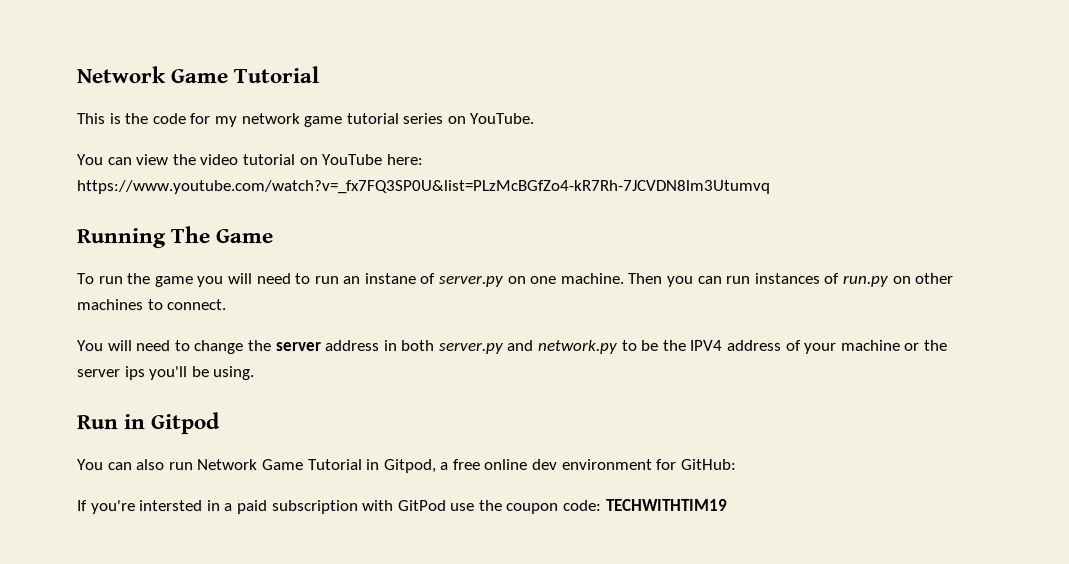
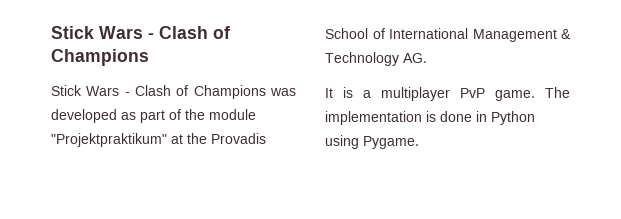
[76,66,320,84] [76,112,535,128] [76,154,423,166] [76,179,770,195] [76,226,274,249] [76,272,955,288] [77,299,228,311] [77,339,948,355] [77,366,256,381] [77,412,222,435] [77,458,737,474] [77,498,728,515] Network Game Tutorial // This is the code for my network game tutorial series on YouTube. // You can view the video tutorial on YouTube here: https://www.youtube.com/watch?v=_fx7FQ3SP0U&list=PLzMcBGfZo4-kR7Rh-7JCVDN8lm3Utumvq // Running The Game // To run the game you will need to run an instane of server.py on one machine. Then you can run instances of run.py on other machines to connect. // You will need to change the server address in both server.py and network.py to be the IPV4 address of your machine or the server ips you'll be using. // Run in Gitpod // You can also run Network Game Tutorial in Gitpod, a free online dev environment for GitHub: // If you're intersted in a paid subscription with GitPod use the coupon code: TECHWITHTIM19 -> [51,26,230,39] [51,49,149,66] [51,85,296,99] [51,109,256,123] [51,133,266,147] [325,28,571,42] [325,52,427,66] [325,87,570,101] [325,111,535,125] [325,135,419,149] Stick Wars - Clash of Champions // Stick Wars - Clash of Champions was developed as part of the module "Projektpraktikum" at the Provadis School of International Management & Technology AG. // It is a multiplayer PvP game. The implementation is done in Python using Pygame.

